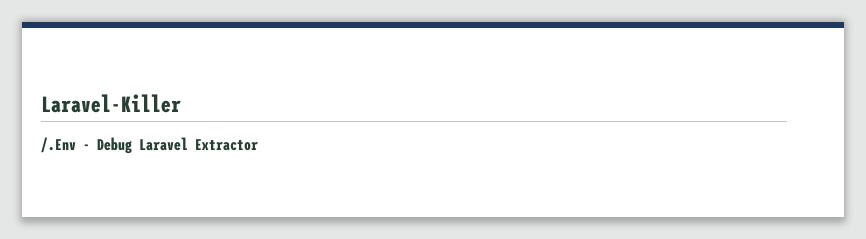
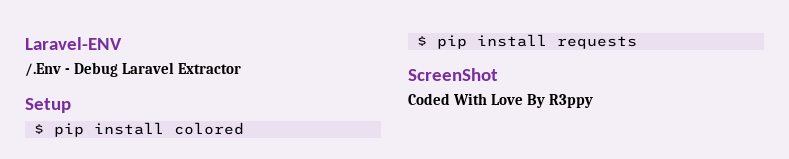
[41,94,181,113] Laravel-Killer -> [25,37,122,50] Laravel-ENV
(258, 145) none -> [25,98,71,113] [33,122,244,137] [416,34,637,49] [408,68,498,81] [408,93,593,108] // Setup // $ pip install colored // $ pip install requests // ScreenShot // Coded With Love By R3ppy

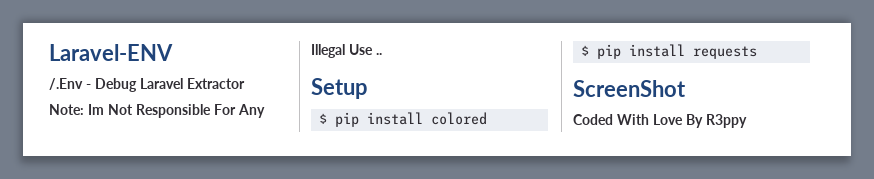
(241, 68) none -> [49,104,265,118] [311,44,382,58] // Note: Im Not Responsible For Any Illegal Use ..

